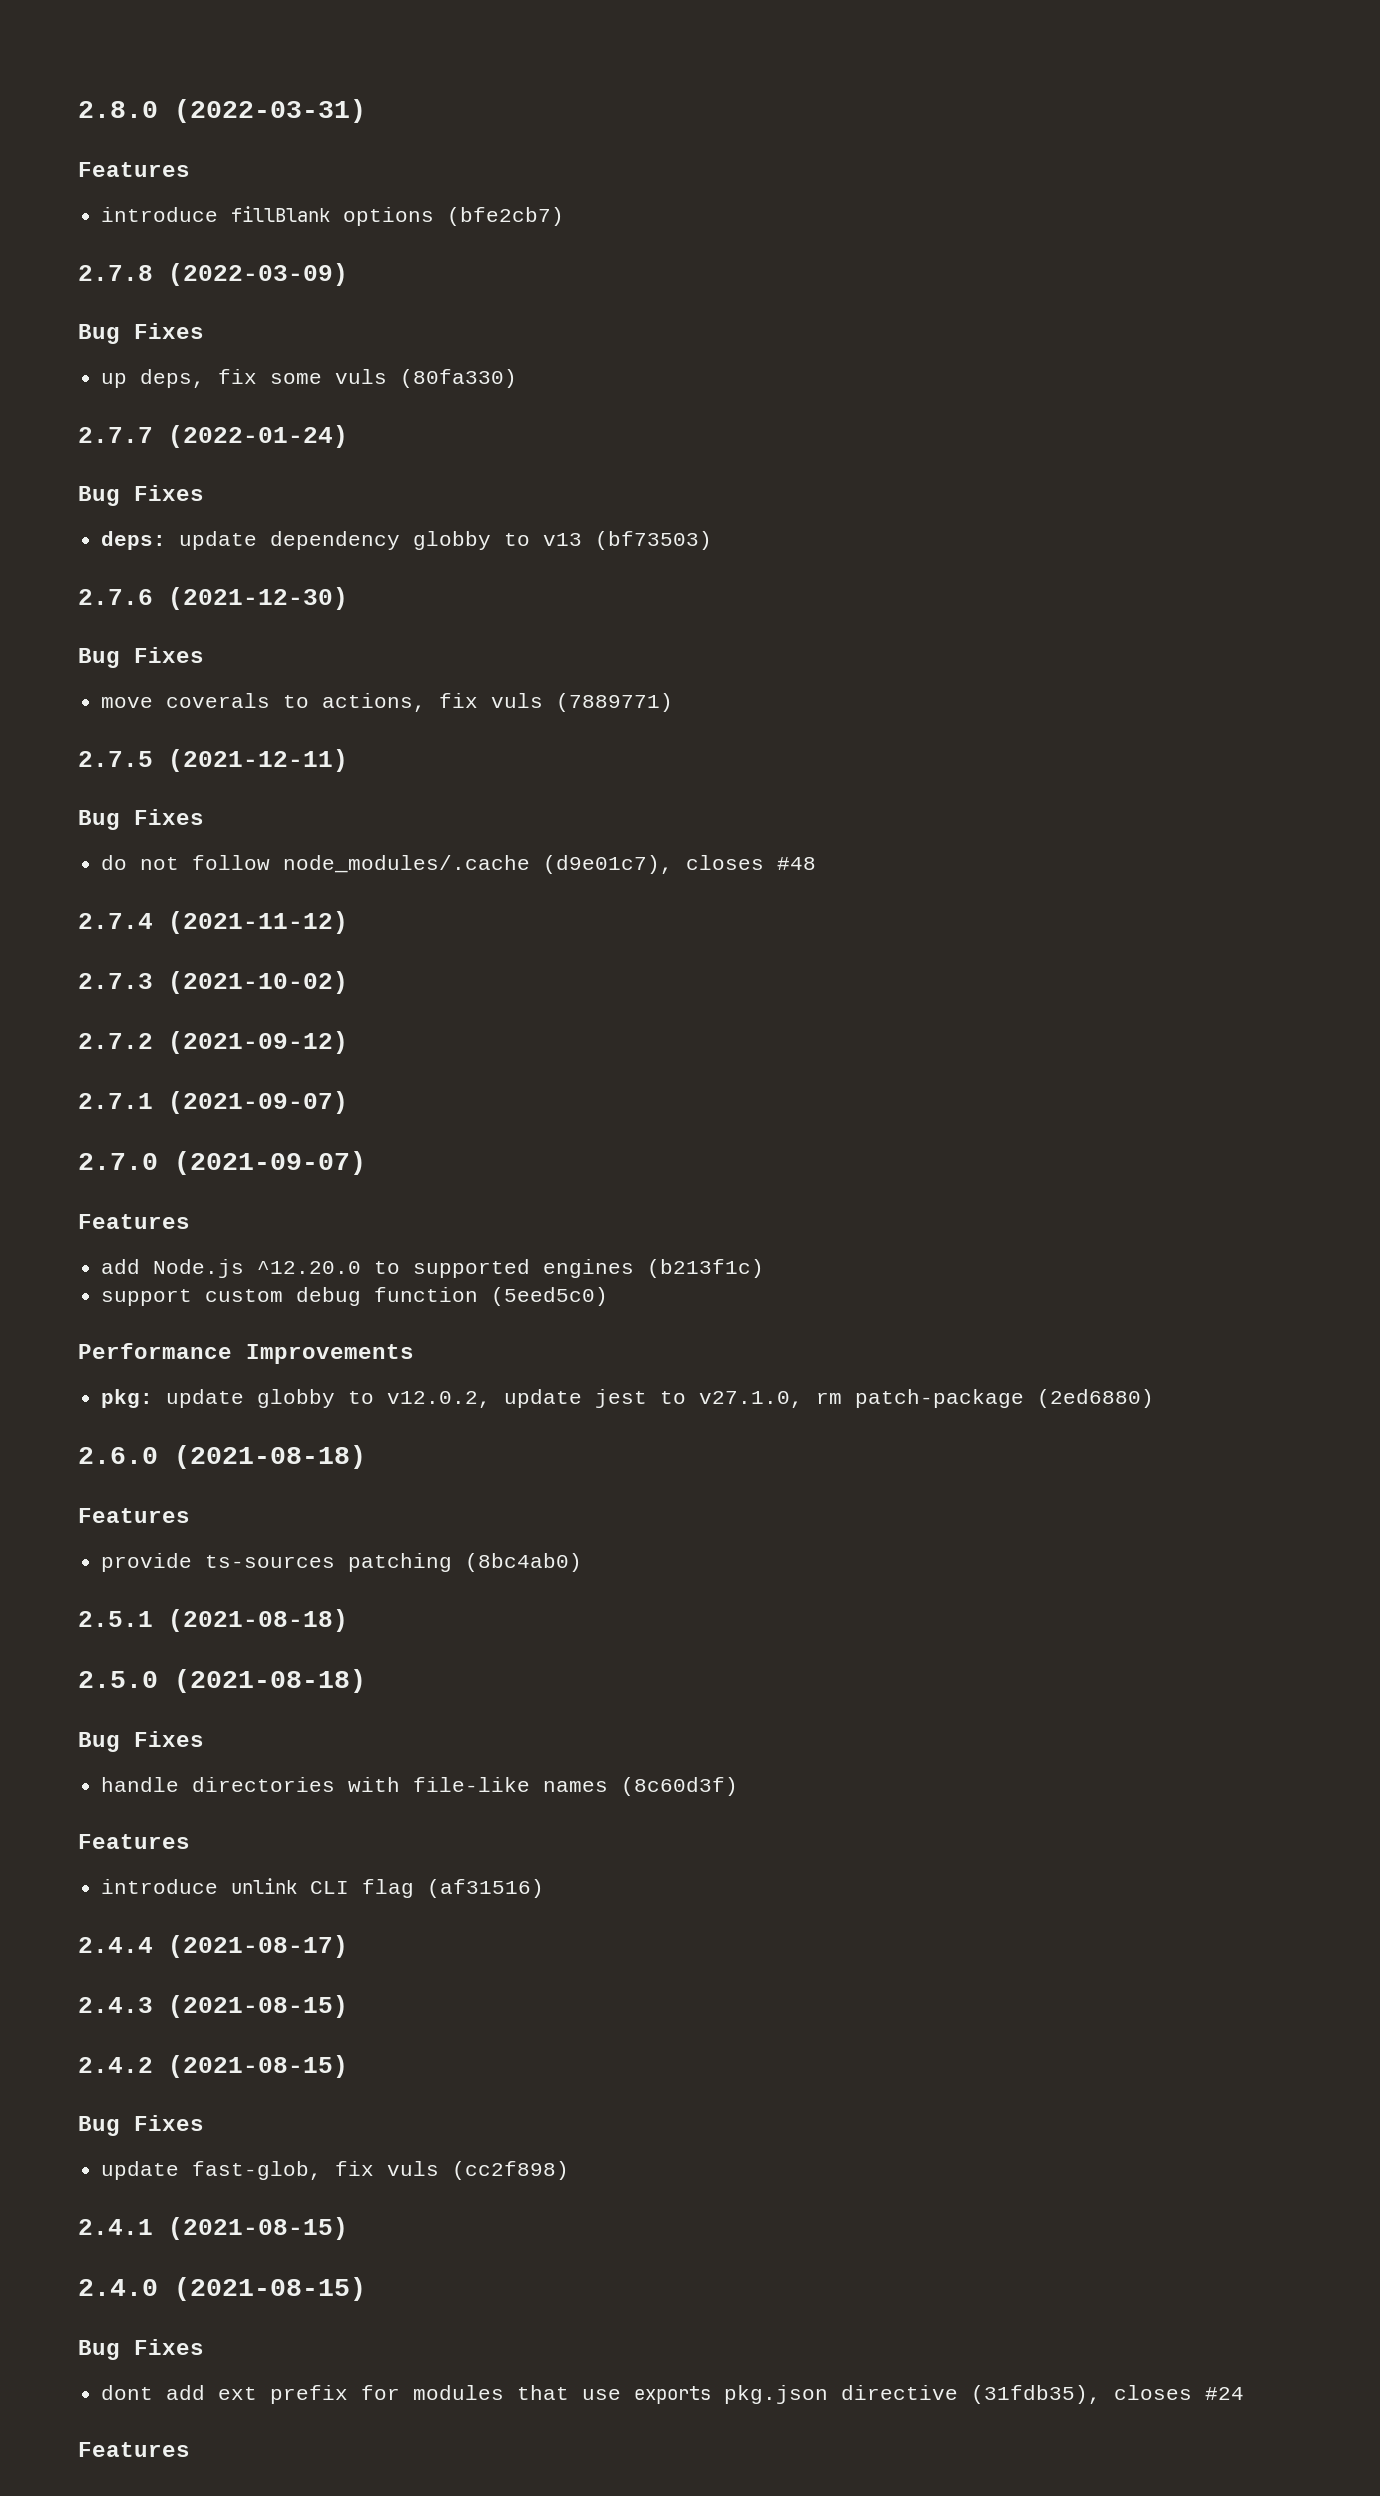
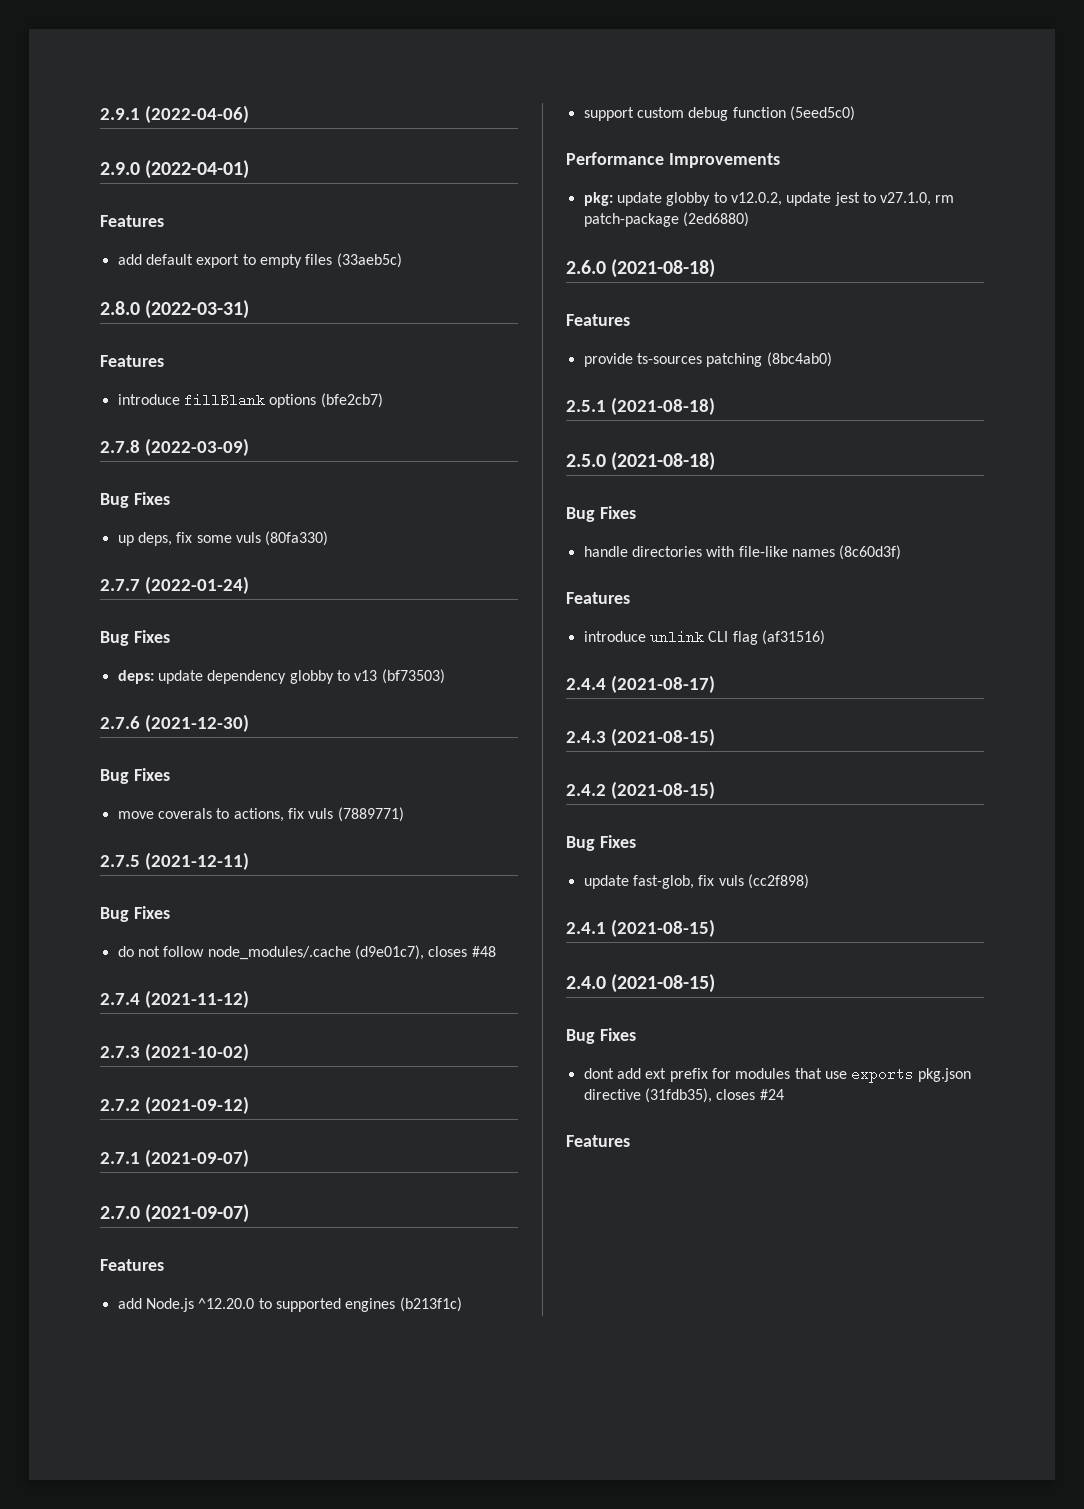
(78, 109) none -> [100,105,249,123] [100,160,250,179] [100,215,164,227] [117,253,402,268] 2.9.1 (2022-04-06) // 2.9.0 (2022-04-01) // Features // add default export to empty files (33aeb5c) //

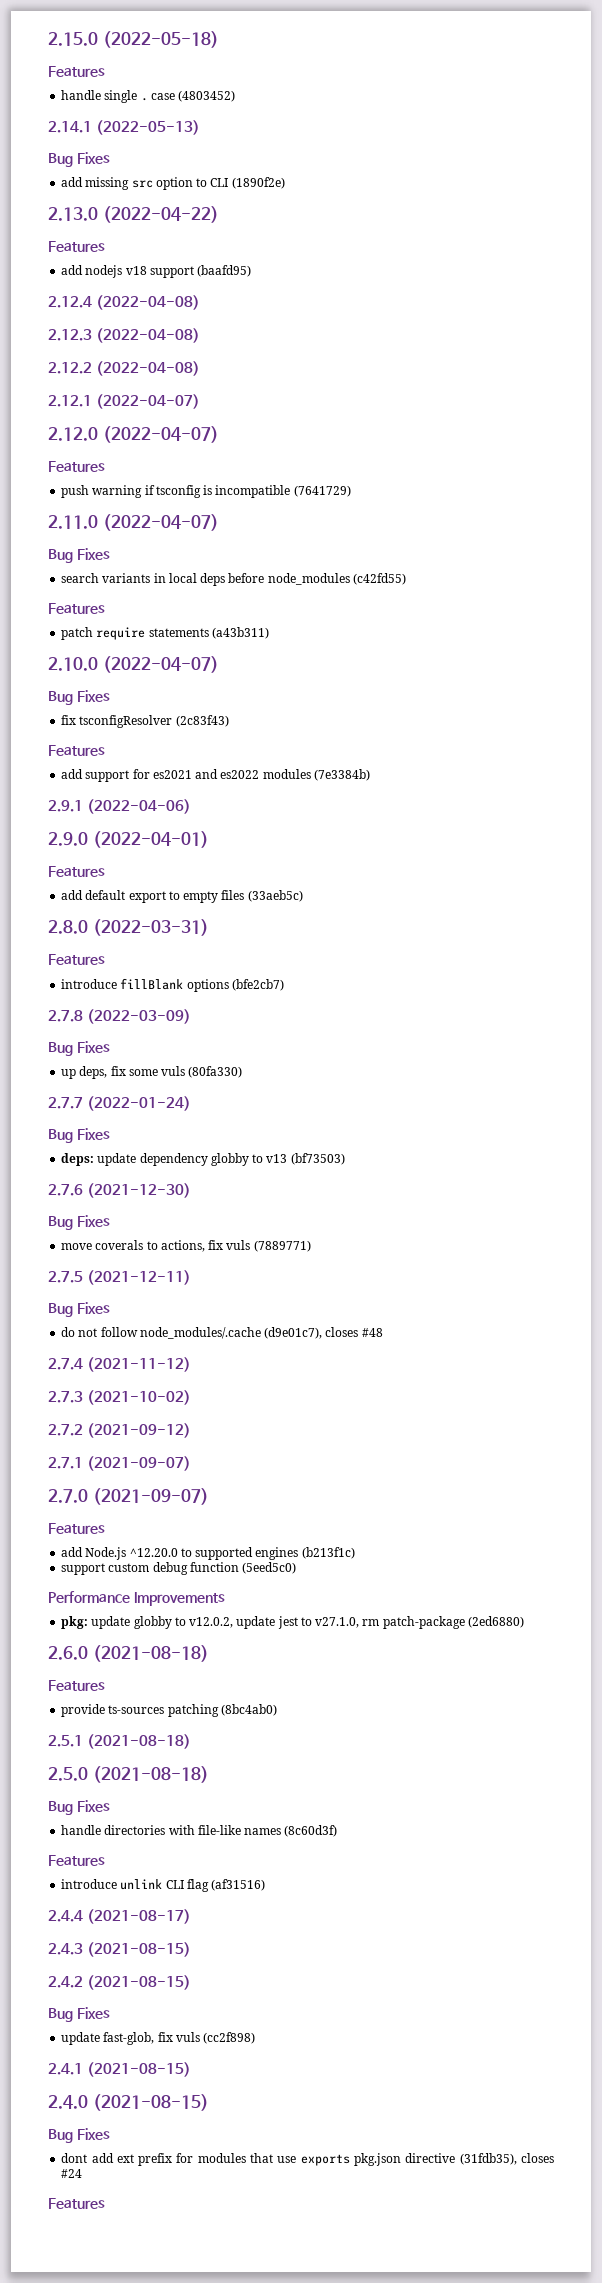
(100, 114) none -> [48,31,219,48] [48,66,105,77] [61,90,236,103] [48,120,201,135] [48,152,110,167] [61,177,285,190] [48,206,219,223] [48,241,105,252] [61,265,252,278] [48,295,201,310] [48,328,201,343] [48,361,201,376] [48,394,201,409] [48,426,219,443] [48,461,105,472] [61,485,351,498] [48,514,219,531] [48,548,110,563] [61,573,406,586] [48,603,105,614] [61,627,269,640] [48,656,219,673] [48,690,110,705] [61,715,229,728] [48,745,105,756] [61,769,370,782] 2.15.0 (2022-05-18) // Features // handle single . case (4803452) // 2.14.1 (2022-05-13) // Bug Fixes // add missing src option to CLI (1890f2e) // 2.13.0 (2022-04-22) // Features // add nodejs v18 support (baafd95) // 2.12.4 (2022-04-08) // 2.12.3 (2022-04-08) // 2.12.2 (2022-04-08) // 2.12.1 (2022-04-07) // 2.12.0 (2022-04-07) // Features // push warning if tsconfig is incompatible (7641729) // 2.11.0 (2022-04-07) // Bug Fixes // search variants in local deps before node_modules (c42fd55) // Features // patch require statements (a43b311) // 2.10.0 (2022-04-07) // Bug Fixes // fix tsconfigResolver (2c83f43) // Features // add support for es2021 and es2022 modules (7e3384b) //

